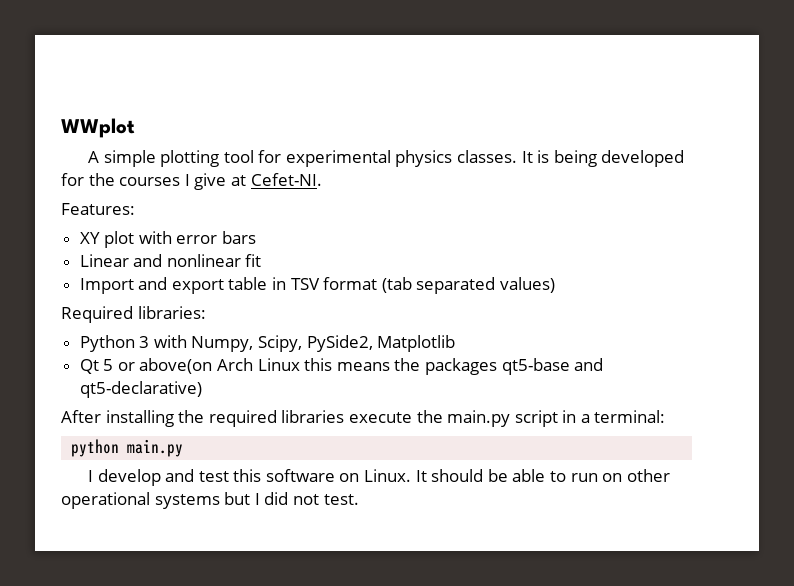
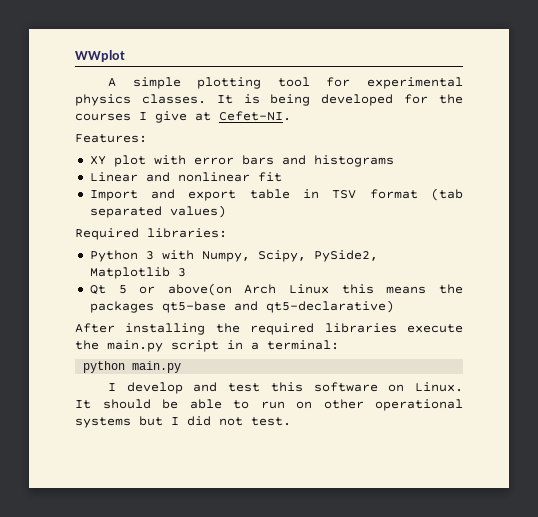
(257, 237) none -> [281,155,394,167] and histograms
(456, 343) none -> [177,268,186,277] 3

